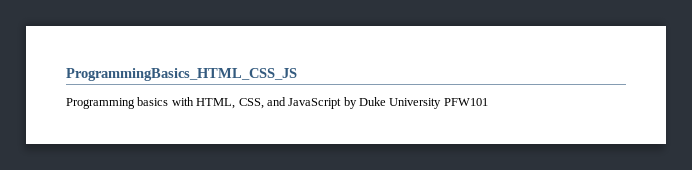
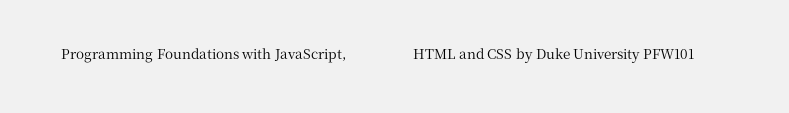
[66,68,297,81] [66,97,342,109] ProgrammingBasics_HTML_CSS_JS // Programming basics with HTML, CSS, and JavaScript -> [61,48,513,63] Programming Foundations with JavaScript, HTML and CSS

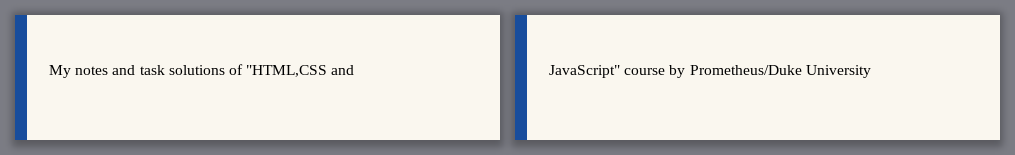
[61,48,694,63] Programming Foundations with JavaScript, HTML and CSS by Duke University PFW101 -> [49,64,871,78] My notes and task solutions of "HTML,CSS and JavaScript" course by Prometheus/Duke University

